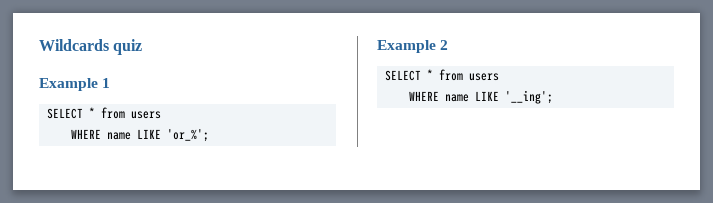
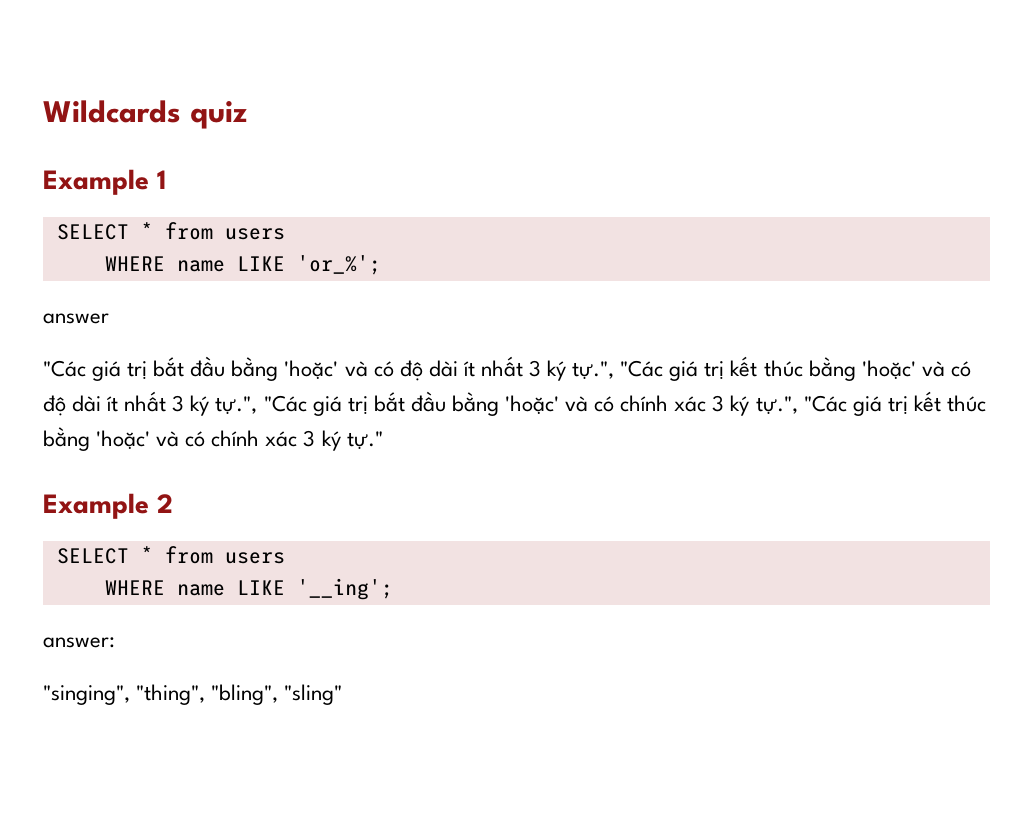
(210, 135) none -> [43,313,109,324] [43,356,971,381] [43,391,986,416] [43,427,383,451] // answer // "Các giá trị bắt đầu bằng 'hoặc' và có độ dài ít nhất 3 ký tự.", "Các giá trị kết thúc bằng 'hoặc' và có độ dài ít nhất 3 ký tự.", "Các giá trị bắt đầu bằng 'hoặc' và có chính xác 3 ký tự.", "Các giá trị kết thúc bằng 'hoặc' và có chính xác 3 ký tự."
(554, 97) none -> [43,637,115,648] [43,684,343,705] // answer: // "singing", "thing", "bling", "sling"

